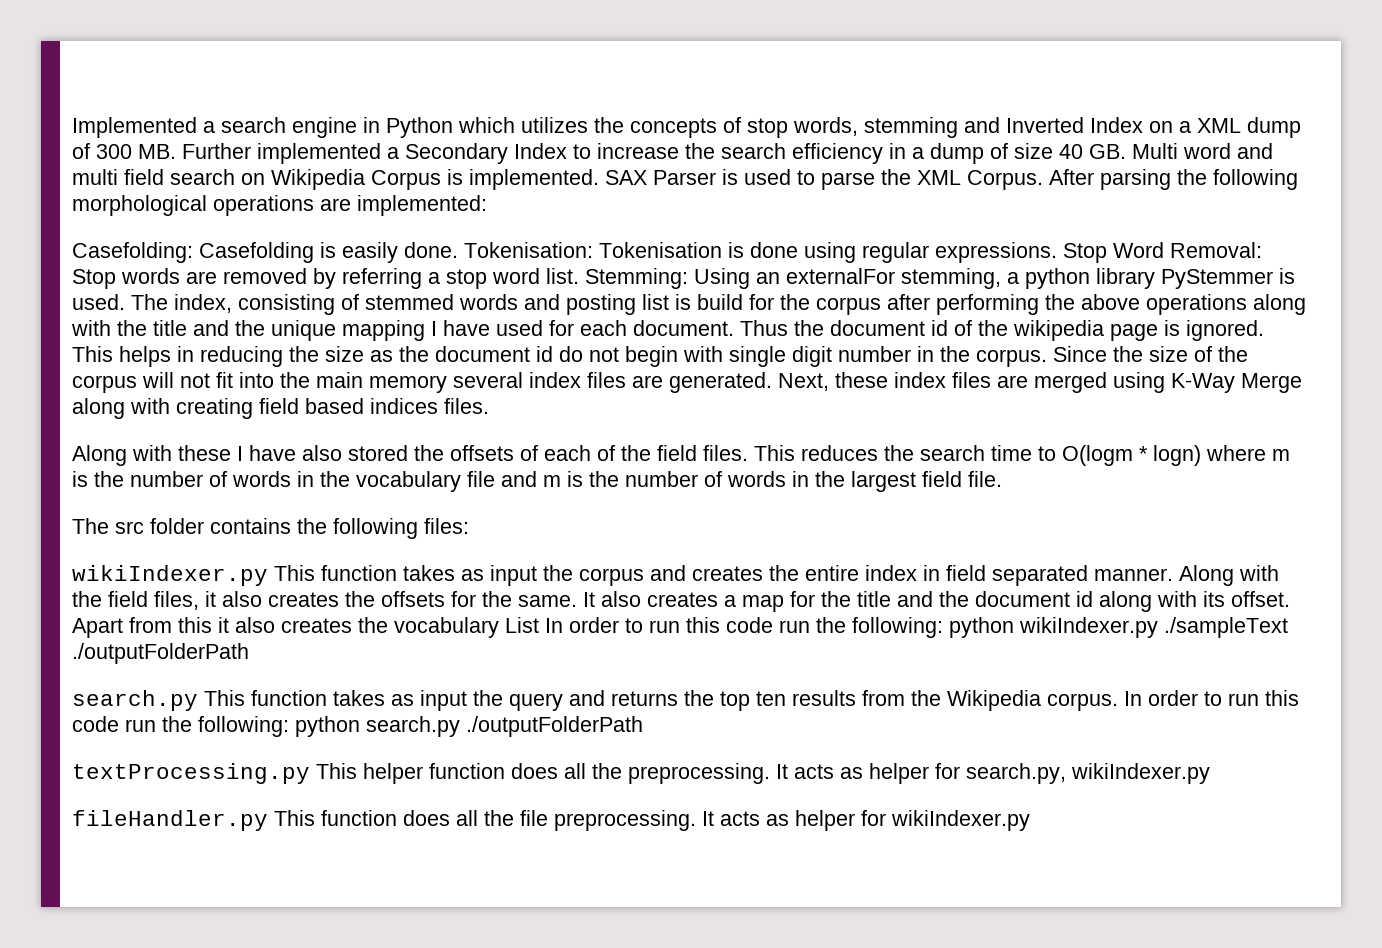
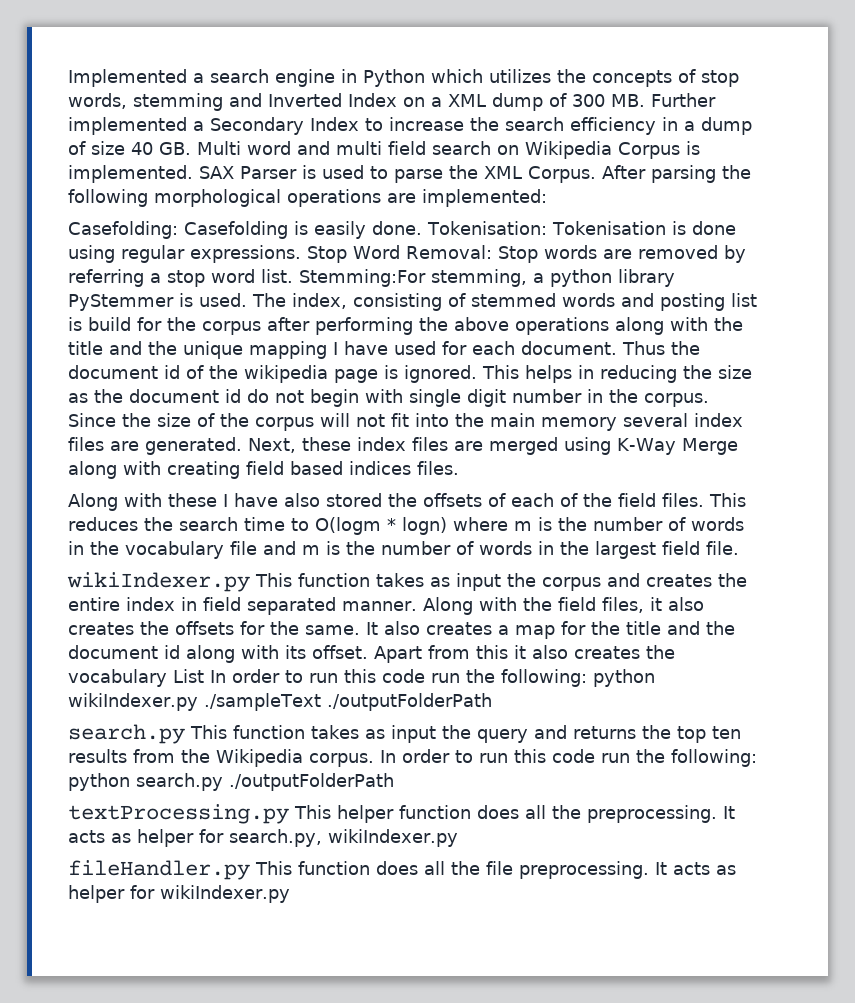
[585,268,895,289] Stemming: Using an externalFor -> [299,269,426,287] Stemming:For
[72,518,469,539] // The src folder contains the following files: -> (739, 548) none

